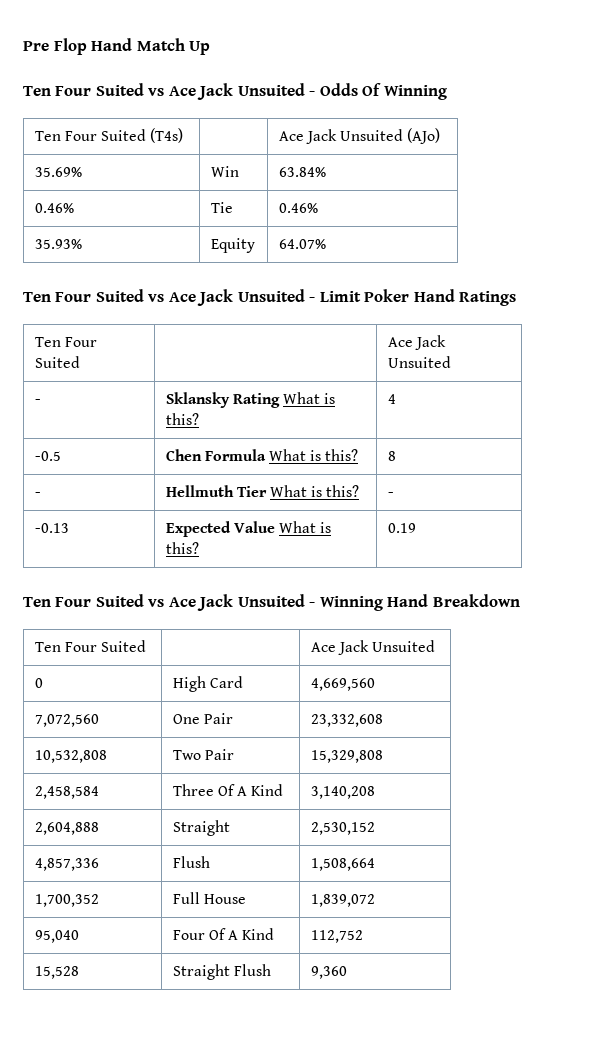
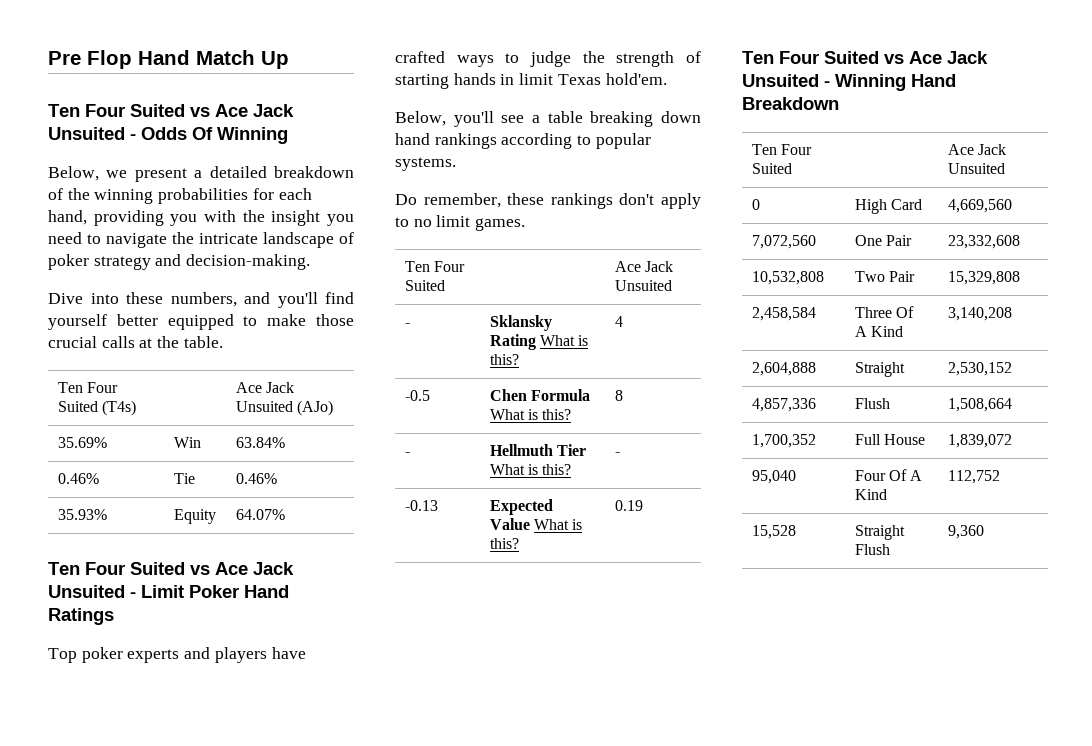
(447, 92) none -> [48,166,354,182] [48,188,312,204] [48,210,354,226] [48,232,354,248] [48,254,311,270] [48,292,354,308] [48,314,355,330] [48,336,223,348] // Below, we present a detailed breakdown of the winning probabilities for each hand, providing you with the insight you need to navigate the intricate landscape of poker strategy and decision-making. // Dive into these numbers, and you'll find yourself better equipped to make those crucial calls at the table.
(517, 298) none -> [48,647,306,663] [395,51,701,67] [395,73,667,89] [395,111,701,127] [395,133,651,149] [395,157,456,171] [395,193,701,209] [395,215,526,231] // Top poker experts and players have crafted ways to judge the strength of starting hands in limit Texas hold'em. // Below, you'll see a table breaking down hand rankings according to popular systems. // Do remember, these rankings don't apply to no limit games.

